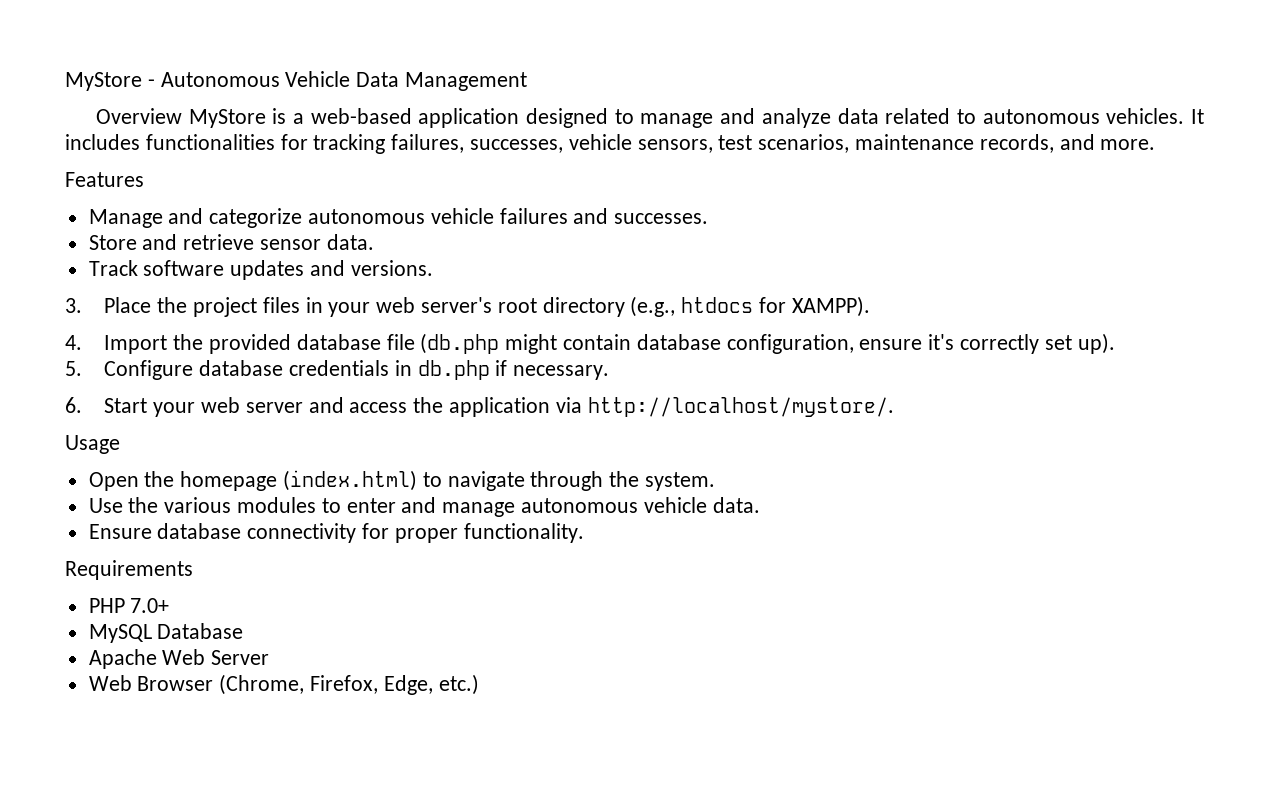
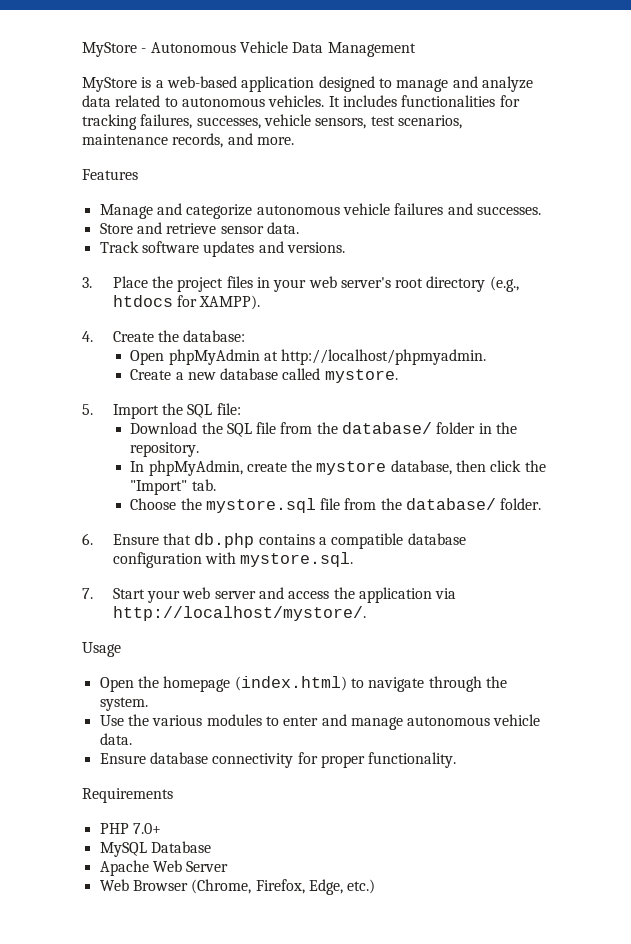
[95,108,182,124] Overview -> (416, 49) none
[104,333,1115,354] [65,360,610,380] [65,397,82,413] Import the provided database file (db.php might contain database configuration, ensure it's correctly set up). // 5. Configure database credentials in db.php if necessary. // 6. -> [112,330,246,342] [130,349,487,365] [130,368,398,383] [82,403,241,419] [130,422,518,437] [130,442,200,457] [130,460,546,476] [130,479,216,495] [130,498,542,513] [82,533,466,549] [112,552,354,568] [82,588,93,599] Create the database: // Open phpMyAdmin at http://localhost/phpmyadmin. // Create a new database called mystore. // 5. Import the SQL file: // Download the SQL file from the database/ folder in the repository. // In phpMyAdmin, create the mystore database, then click the "Import" tab. // Choose the mystore.sql file from the database/ folder. // 6. Ensure that db.php contains a compatible database configuration with mystore.sql. // 7.

